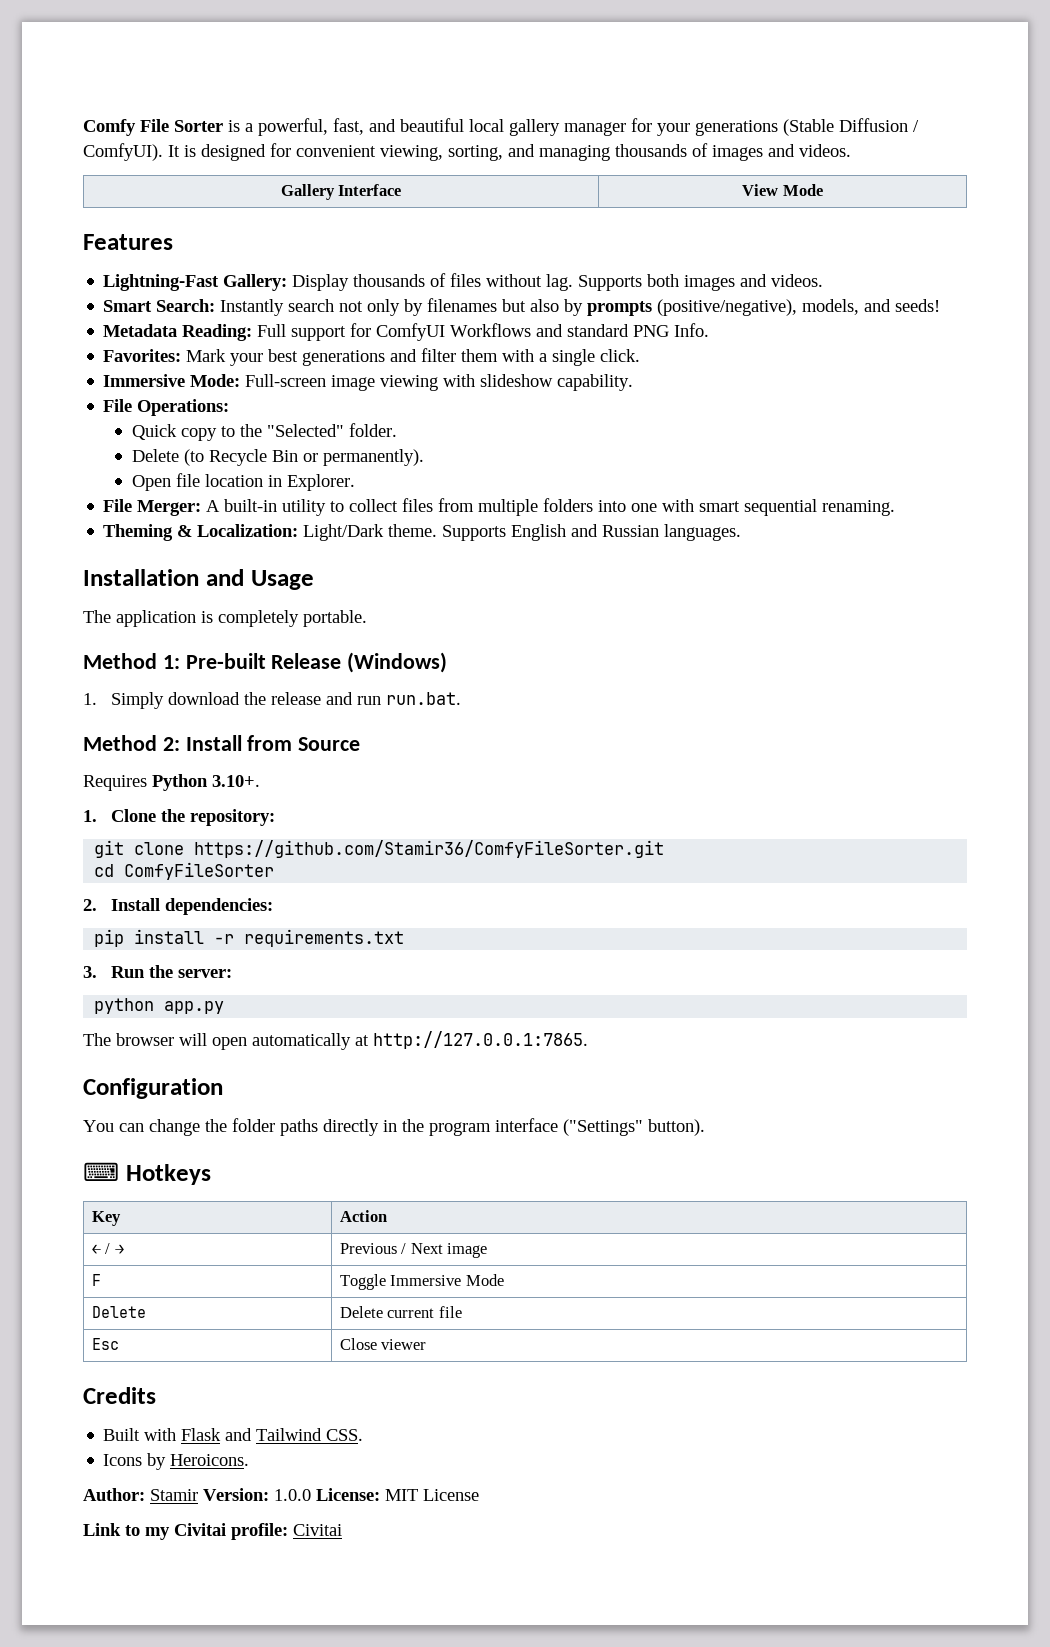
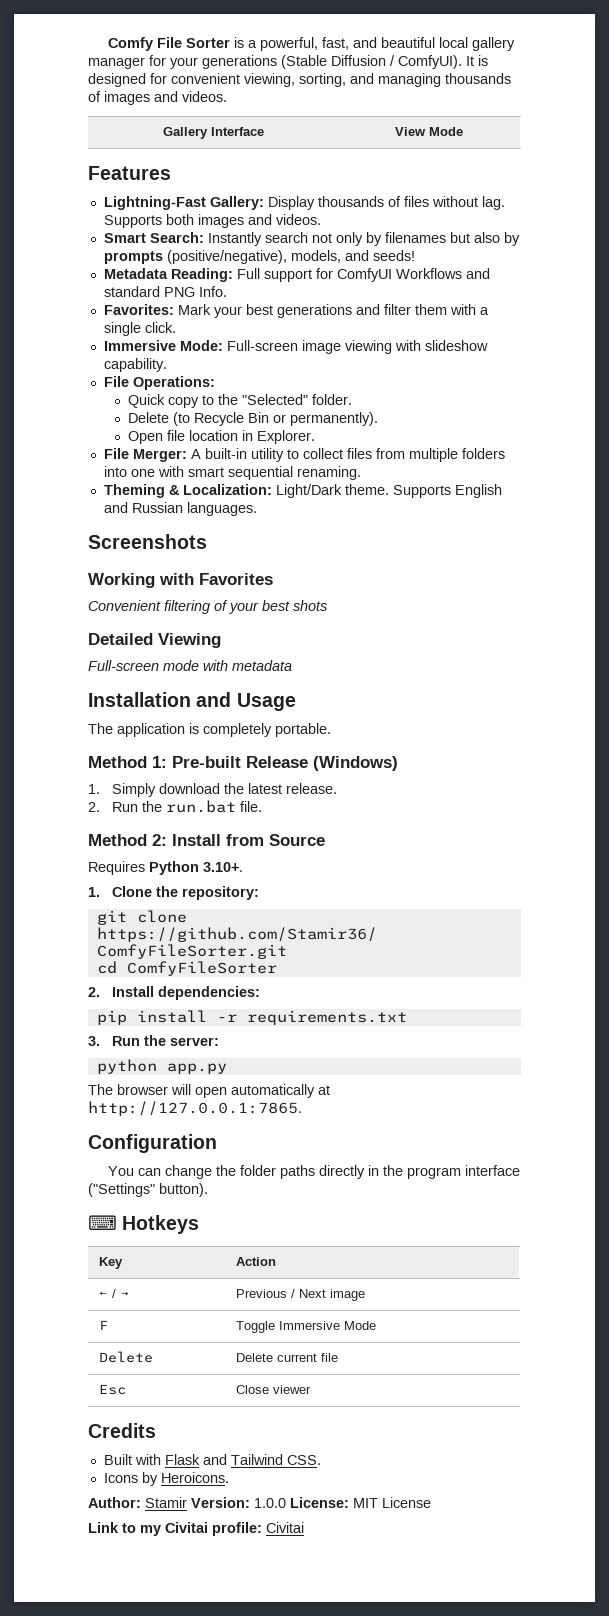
(742, 532) none -> [88,534,207,549] [88,573,273,588] [88,600,327,614] [88,633,221,648] [88,660,292,671] // Screenshots // Working with Favorites // Convenient filtering of your best shots // Detailed Viewing // Full-screen mode with metadata
[271,692,462,705] release and run run.bat. -> [248,783,338,794] [88,800,263,813] latest release. // 2. Run the run.bat file.

